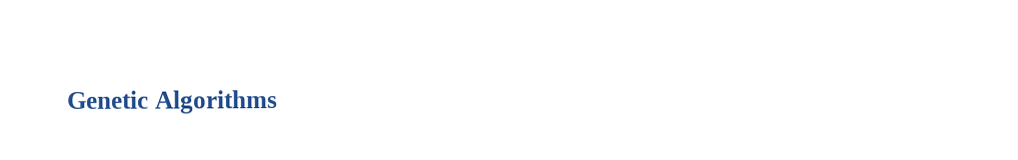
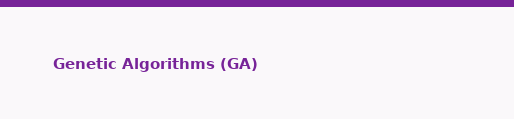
(278, 102) none -> [220,58,258,71] (GA)

